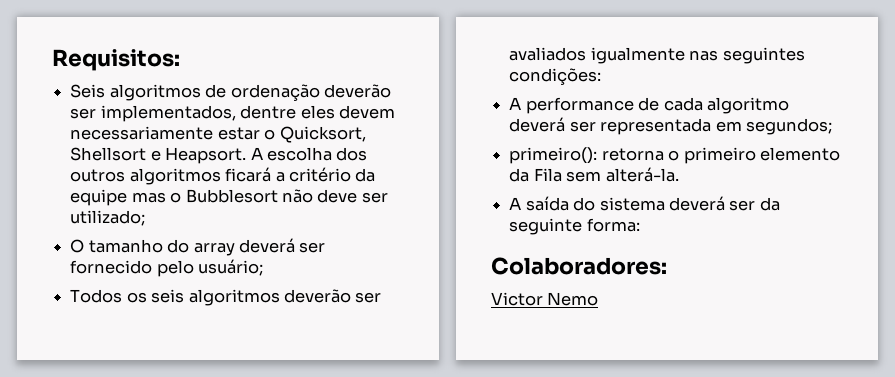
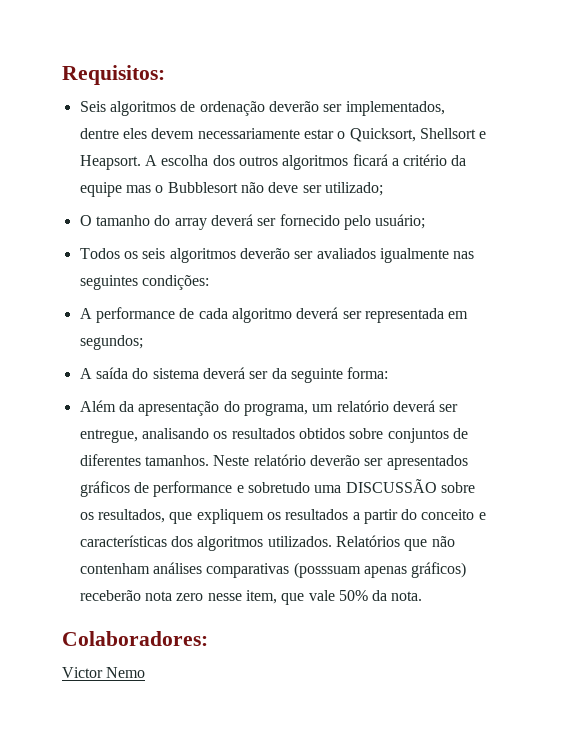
[509,147,840,164] [509,167,679,182] // primeiro(): retorna o primeiro elemento da Fila sem alterá-la. -> (143, 342) none
(640, 225) none -> [79,400,459,416] [79,428,468,443] [79,454,468,470] [79,479,475,497] [79,509,486,524] [79,535,455,551] [79,562,467,578] [79,590,423,605] // Além da apresentação do programa, um relatório deverá ser entregue, analisando os resultados obtidos sobre conjuntos de diferentes tamanhos. Neste relatório deverão ser apresentados gráficos de performance e sobretudo uma DISCUSSÃO sobre os resultados, que expliquem os resultados a partir do conceito e características dos algoritmos utilizados. Relatórios que não contenham análises comparativas (posssuam apenas gráficos) receberão nota zero nesse item, que vale 50% da nota.

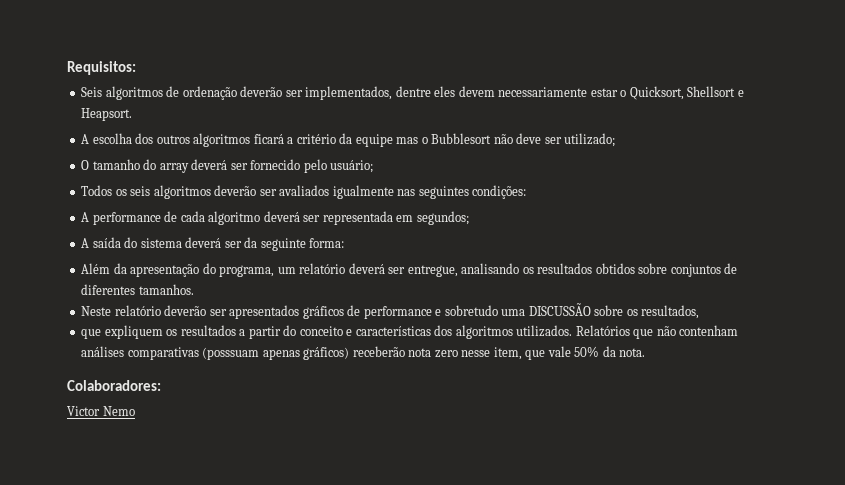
(141, 162) none -> (133, 114) //
(209, 460) none -> (194, 289) //
(165, 516) none -> (700, 312) //

